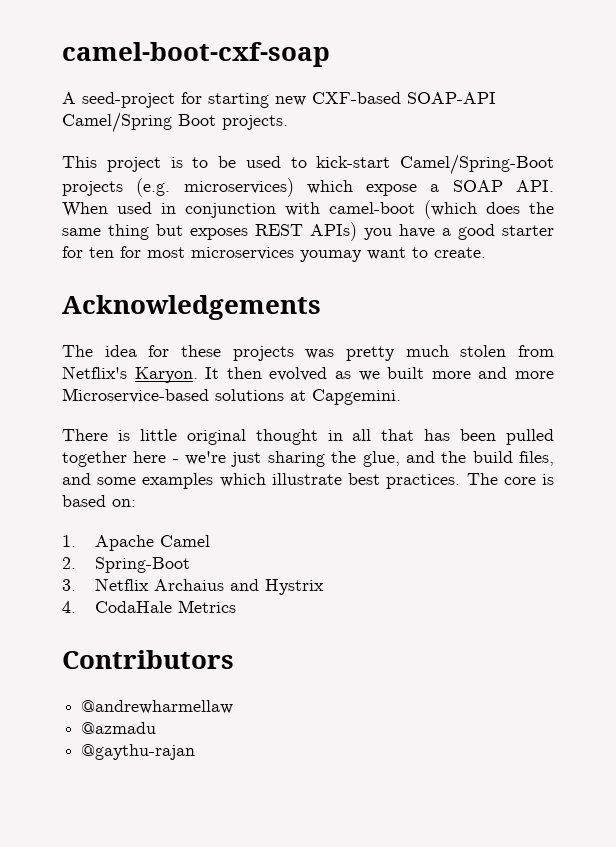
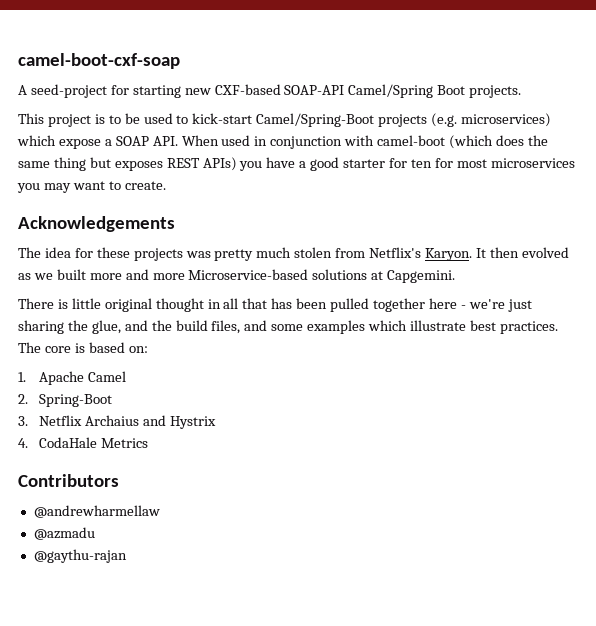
[300,250,362,262] youmay -> [17,183,71,193] you may

